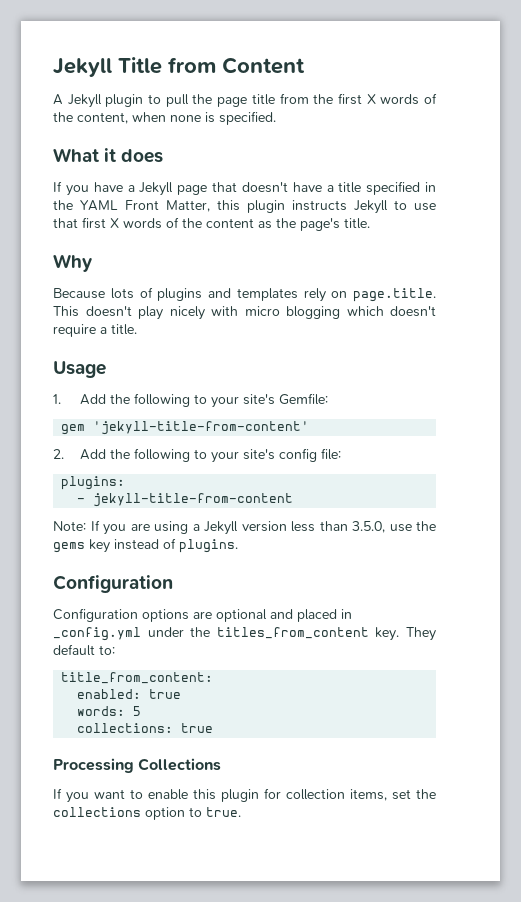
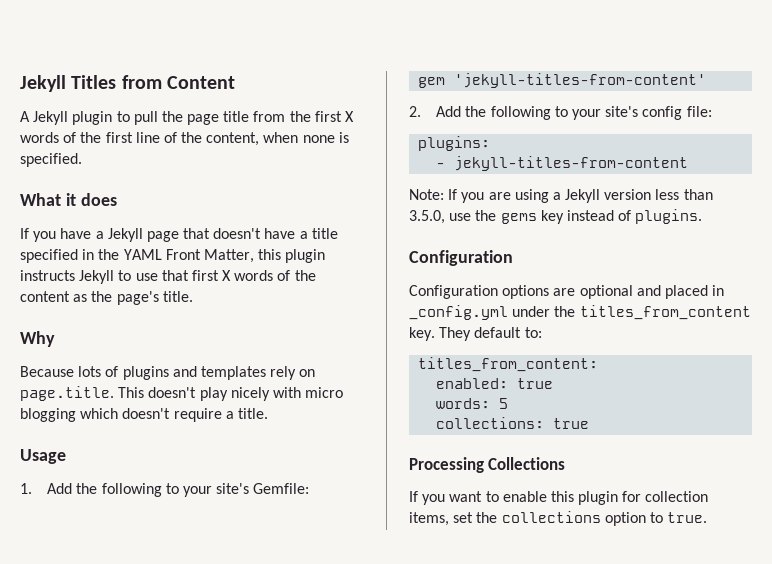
[53,57,162,77] Jekyll Title -> [20,75,117,92] Jekyll Titles
(73, 117) none -> [105,132,203,143] first line of the
[93,421,310,435] 'jekyll-title-from-content' -> [454,73,707,88] 'jekyll-titles-from-content'
[93,493,294,507] jekyll-title-from-content -> [454,156,689,171] jekyll-titles-from-content
[61,672,214,684] title_from_content: -> [418,357,599,372] titles_from_content:

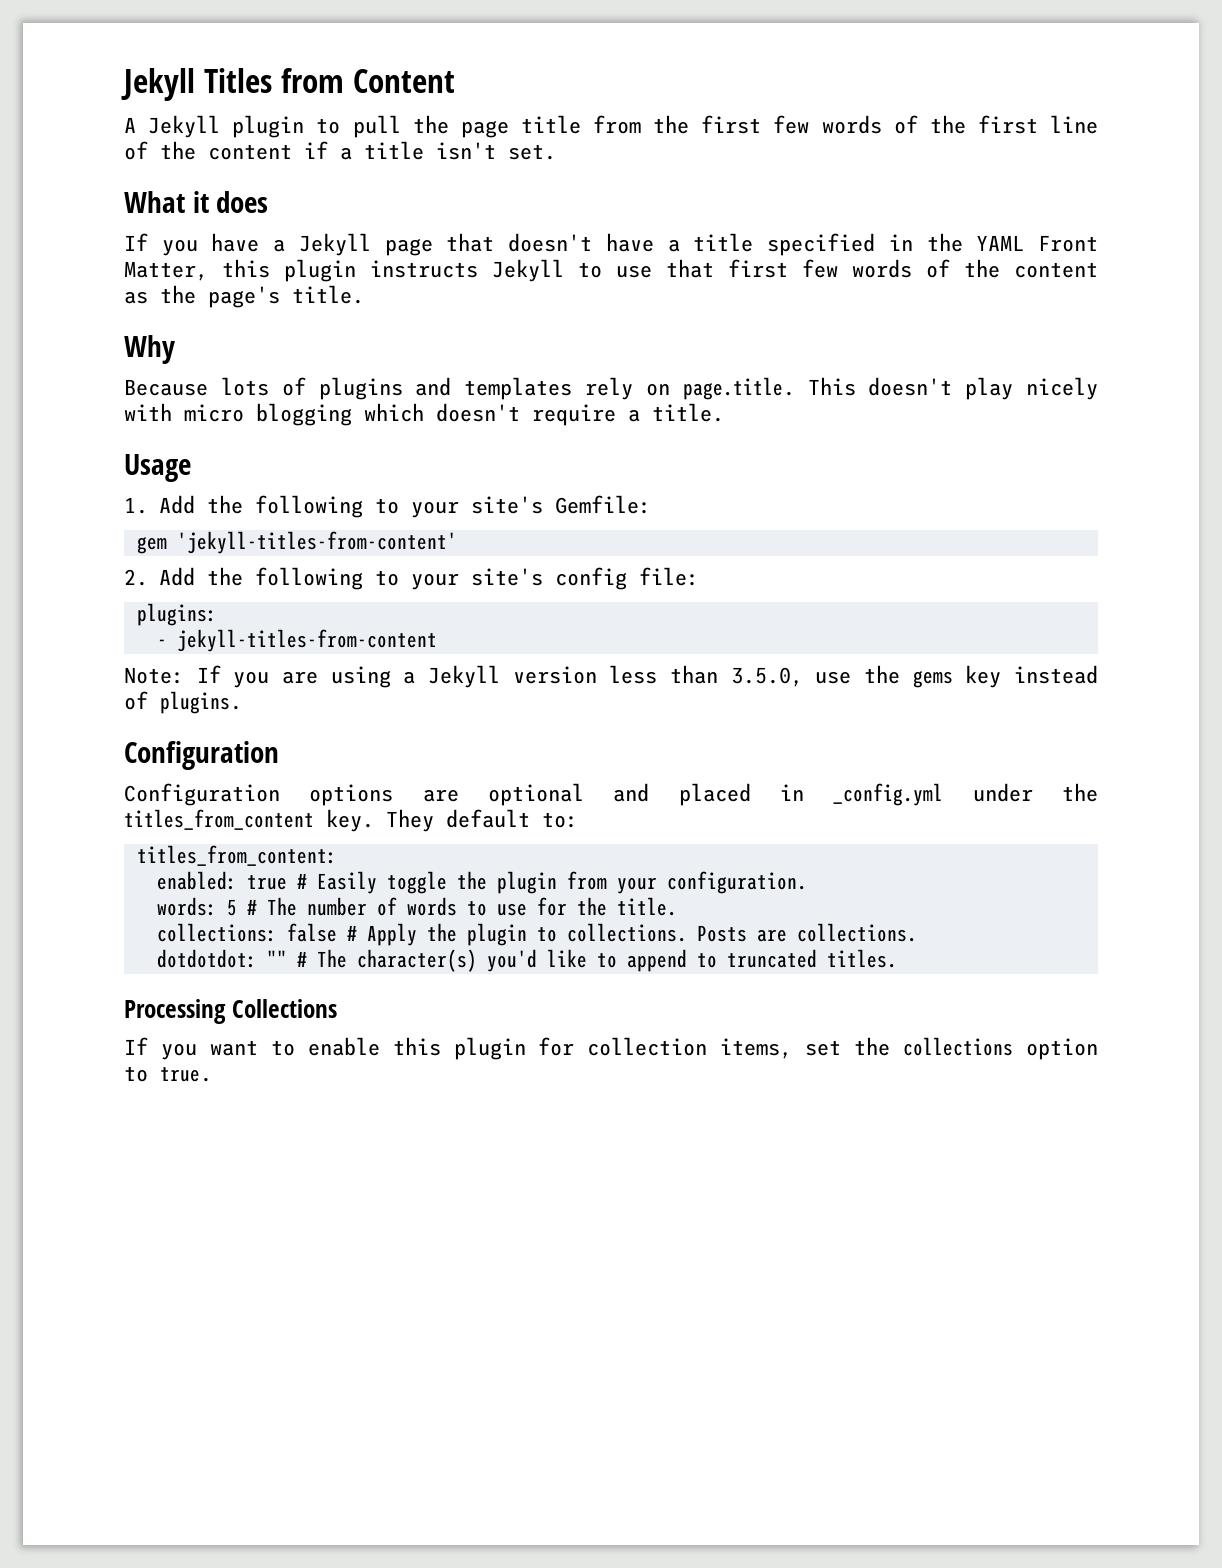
[345,111,355,122] X -> [773,115,810,134] few
[206,132,349,146] [20,153,82,167] content, when none is specified. -> [208,141,556,160] content if a title isn't set.
[222,270,232,281] X -> [802,259,838,278] few
[436,398,509,409] [436,417,590,429] // words: 5 // collections: true -> [296,871,807,894] [156,897,677,916] [156,923,917,946] [156,949,897,972] # Easily toggle the plugin from your configuration. // words: 5 # The number of words to use for the title. // collections: false # Apply the plugin to collections. Posts are collections. // dotdotdot: "" # The character(s) you'd like to append to truncated titles.

